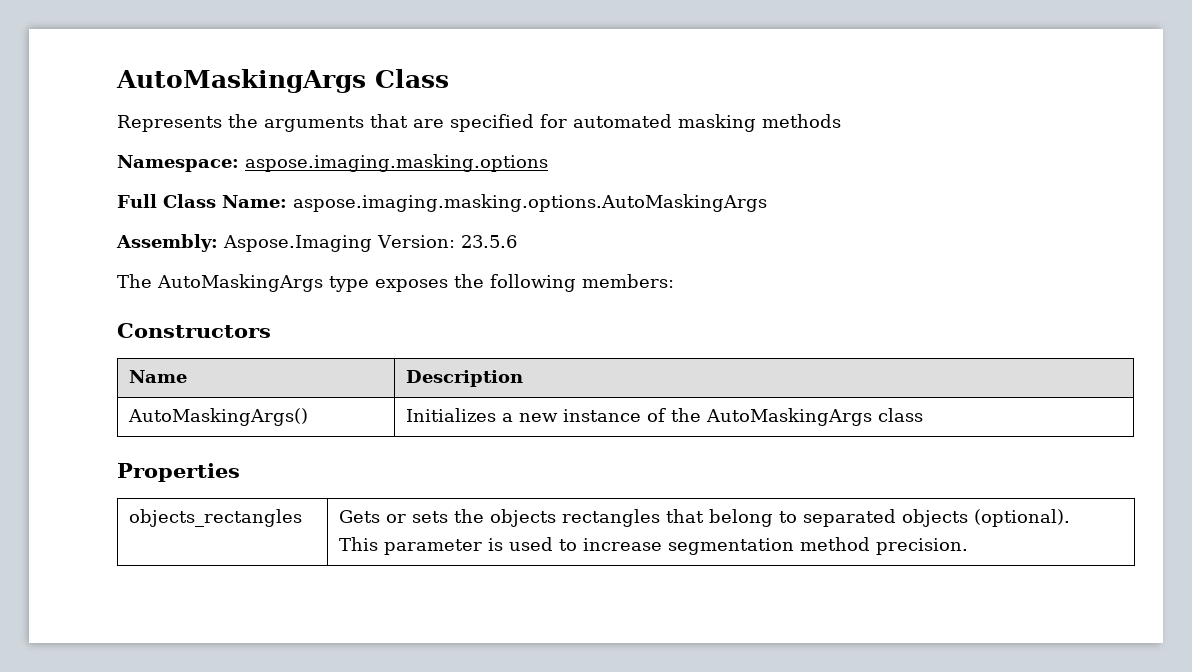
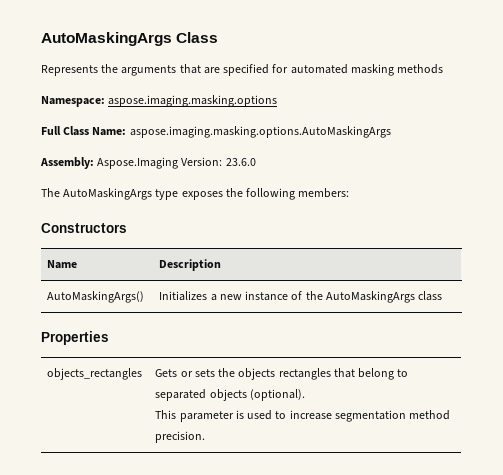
[460,235,517,248] 23.5.6 -> [225,158,256,166] 23.6.0

